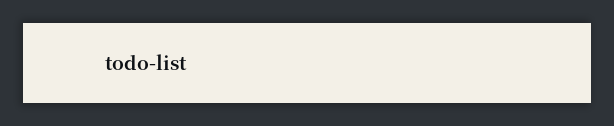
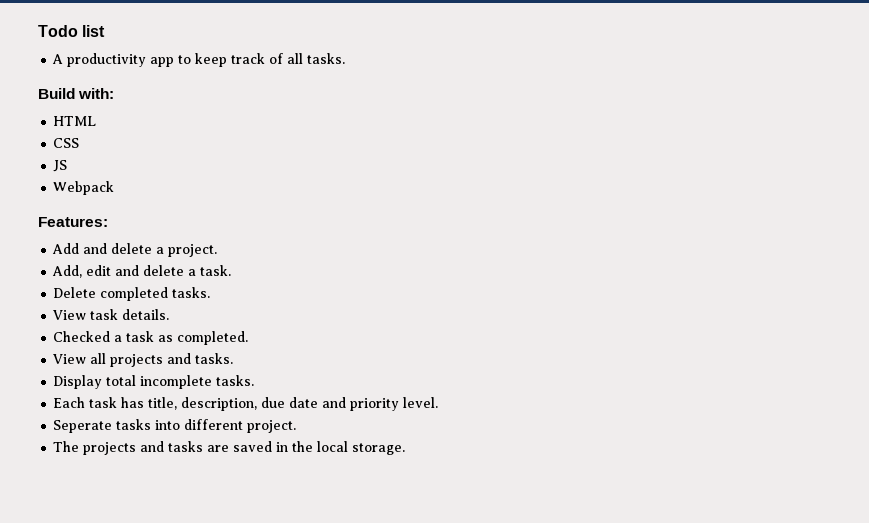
[105,54,187,70] todo-list -> [38,25,106,37] [52,53,346,67] [38,88,115,99] [53,116,97,126] [53,138,80,148] [53,160,68,172] [53,181,115,195] [38,217,108,227] [52,243,218,257] [52,265,232,278] [53,287,211,301] [53,309,170,320] [53,331,249,345] [53,353,234,367] [53,375,255,389] [53,397,439,411] [53,419,297,433] [53,441,406,455] Todo list // A productivity app to keep track of all tasks. // Build with: // HTML // CSS // JS // Webpack // Features: // Add and delete a project. // Add, edit and delete a task. // Delete completed tasks. // View task details. // Checked a task as completed. // View all projects and tasks. // Display total incomplete tasks. // Each task has title, description, due date and priority level. // Seperate tasks into different project. // The projects and tasks are saved in the local storage.

